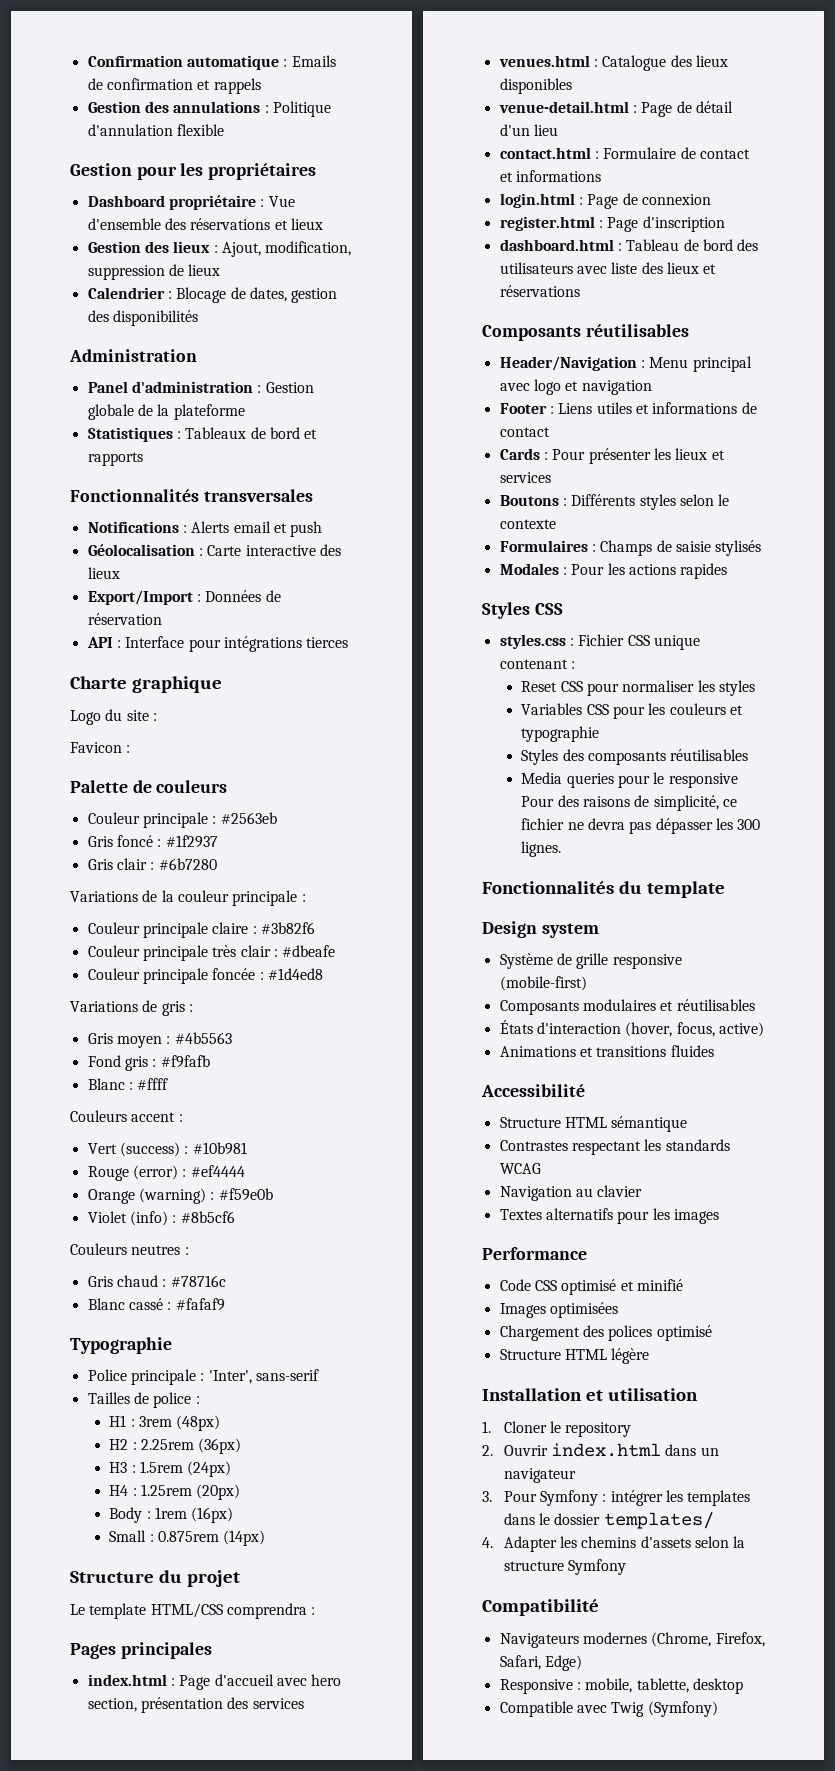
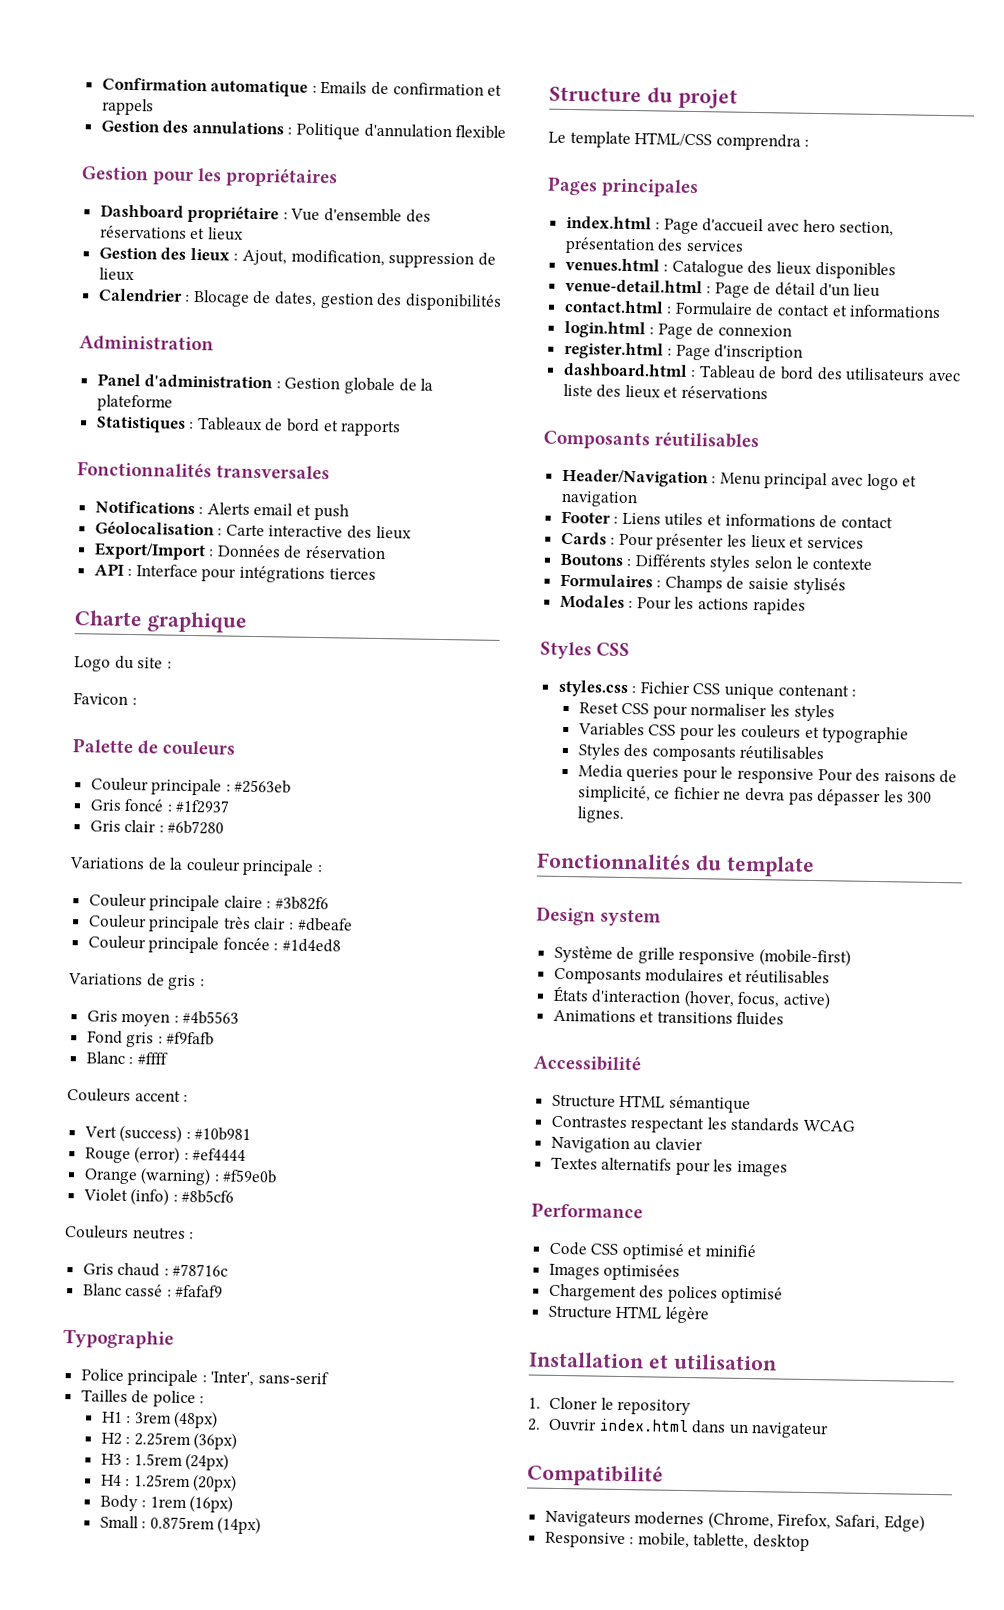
[482,1490,751,1506] [503,1512,714,1529] [482,1536,746,1552] [503,1559,627,1575] // 3. Pour Symfony : intégrer les templates dans le dossier templates/ // 4. Adapter les chemins d'assets selon la structure Symfony -> (830, 1430) none
[499,1701,718,1717] // Compatible avec Twig (Symfony) -> (811, 1543) none

